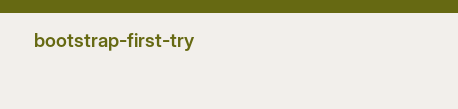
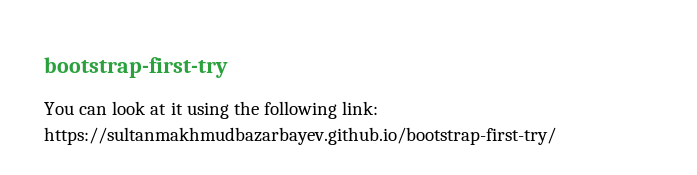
(195, 42) none -> [44,101,379,119] [44,127,556,145] // You can look at it using the following link: https://sultanmakhmudbazarbayev.github.io/bootstrap-first-try/

